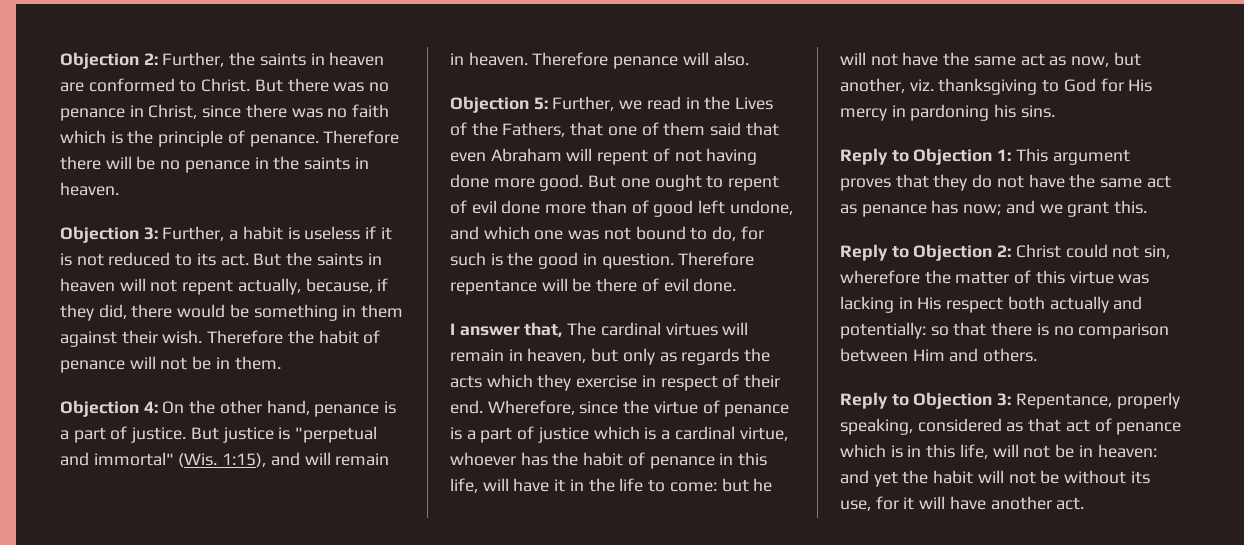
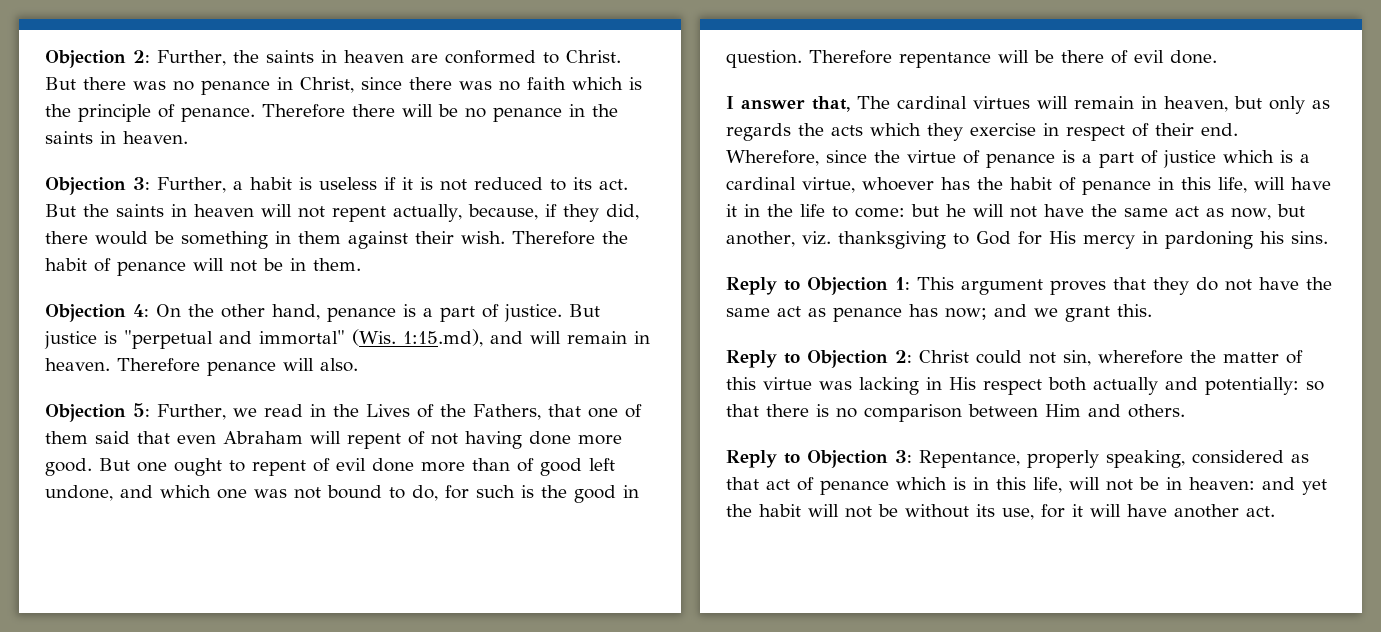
[222,453,267,468] 1:15), -> [403,329,483,347] 1:15.md),

